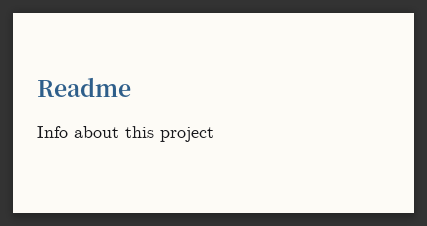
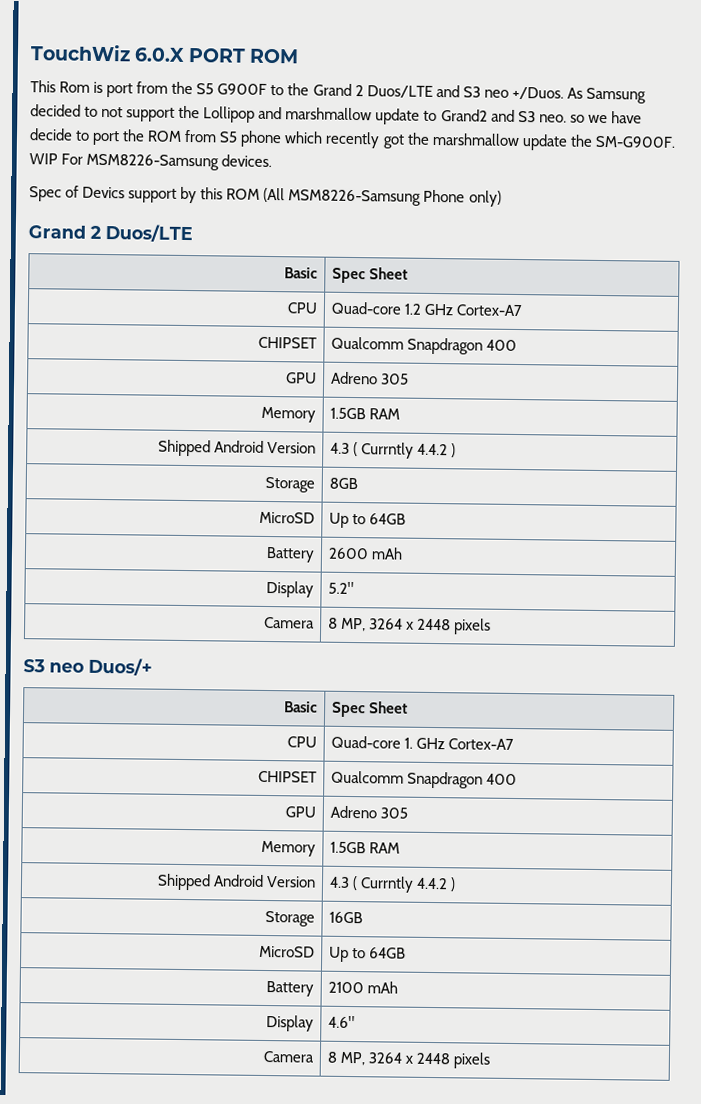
[37,77,131,97] [37,126,214,142] Readme // Info about this project -> [30,44,300,64] [30,80,646,104] [30,104,642,125] [29,128,676,151] [29,153,273,171] [29,185,502,207] [28,224,193,243] [284,267,319,279] [331,267,408,284] [287,302,319,314] [330,301,522,317] [258,336,318,349] [330,336,517,355] [286,372,318,384] [330,371,409,385] [261,406,317,423] [329,407,400,420] [158,439,317,457] [329,442,457,459] [265,476,316,493] [328,477,358,490] [259,511,316,524] [328,512,406,528] [266,546,316,563] [327,547,403,560] [266,580,315,598] [327,581,354,595] [264,616,316,629] [327,617,492,635] [23,657,152,676] [284,701,319,713] [331,701,408,718] [287,736,318,748] [330,735,514,750] [258,770,318,783] [330,770,517,789] [285,806,317,818] [329,805,408,819] [261,840,317,857] [329,841,400,854] [157,873,317,891] [328,876,457,893] [265,911,316,927] [328,911,363,924] [259,945,316,958] [328,946,406,963] [266,981,315,997] [327,981,398,994] [266,1015,315,1032] [327,1015,355,1029] [263,1050,315,1063] [326,1051,491,1069] TouchWiz 6.0.X PORT ROM // This Rom is port from the S5 G900F to the Grand 2 Duos/LTE and S3 neo +/Duos. As Samsung decided to not support the Lollipop and marshmallow update to Grand2 and S3 neo. so we have decide to port the ROM from S5 phone which recently got the marshmallow update the SM-G900F. WIP For MSM8226-Samsung devices. // Spec of Devics support by this ROM (All MSM8226-Samsung Phone only) // Grand 2 Duos/LTE // Basic | Spec Sheet // CPU | Quad-core 1.2 GHz Cortex-A7 // CHIPSET | Qualcomm Snapdragon 400 // GPU | Adreno 305 // Memory | 1.5GB RAM // Shipped Android Version | 4.3 ( Currntly 4.4.2 ) // Storage | 8GB // MicroSD | Up to 64GB // Battery | 2600 mAh // Display | 5.2" // Camera | 8 MP, 3264 x 2448 pixels // S3 neo Duos/+ // Basic | Spec Sheet // CPU | Quad-core 1. GHz Cortex-A7 // CHIPSET | Qualcomm Snapdragon 400 // GPU | Adreno 305 // Memory | 1.5GB RAM // Shipped Android Version | 4.3 ( Currntly 4.4.2 ) // Storage | 16GB // MicroSD | Up to 64GB // Battery | 2100 mAh // Display | 4.6" // Camera | 8 MP, 3264 x 2448 pixels

